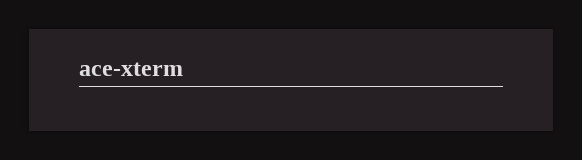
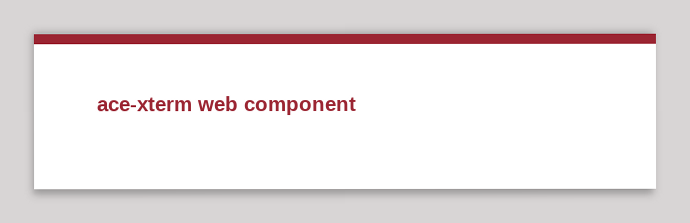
(183, 69) none -> [196,96,357,116] web component

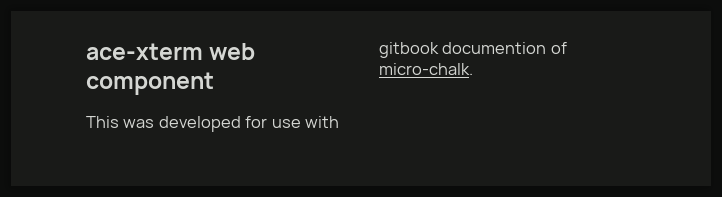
(357, 106) none -> [86,116,340,132] [379,42,567,58] [379,63,473,75] // This was developed for use with gitbook documention of micro-chalk.

